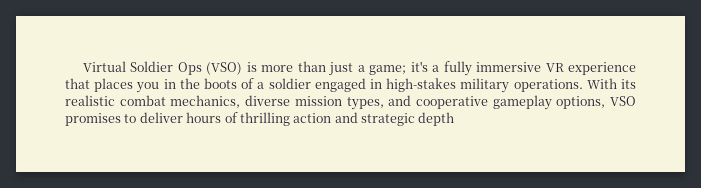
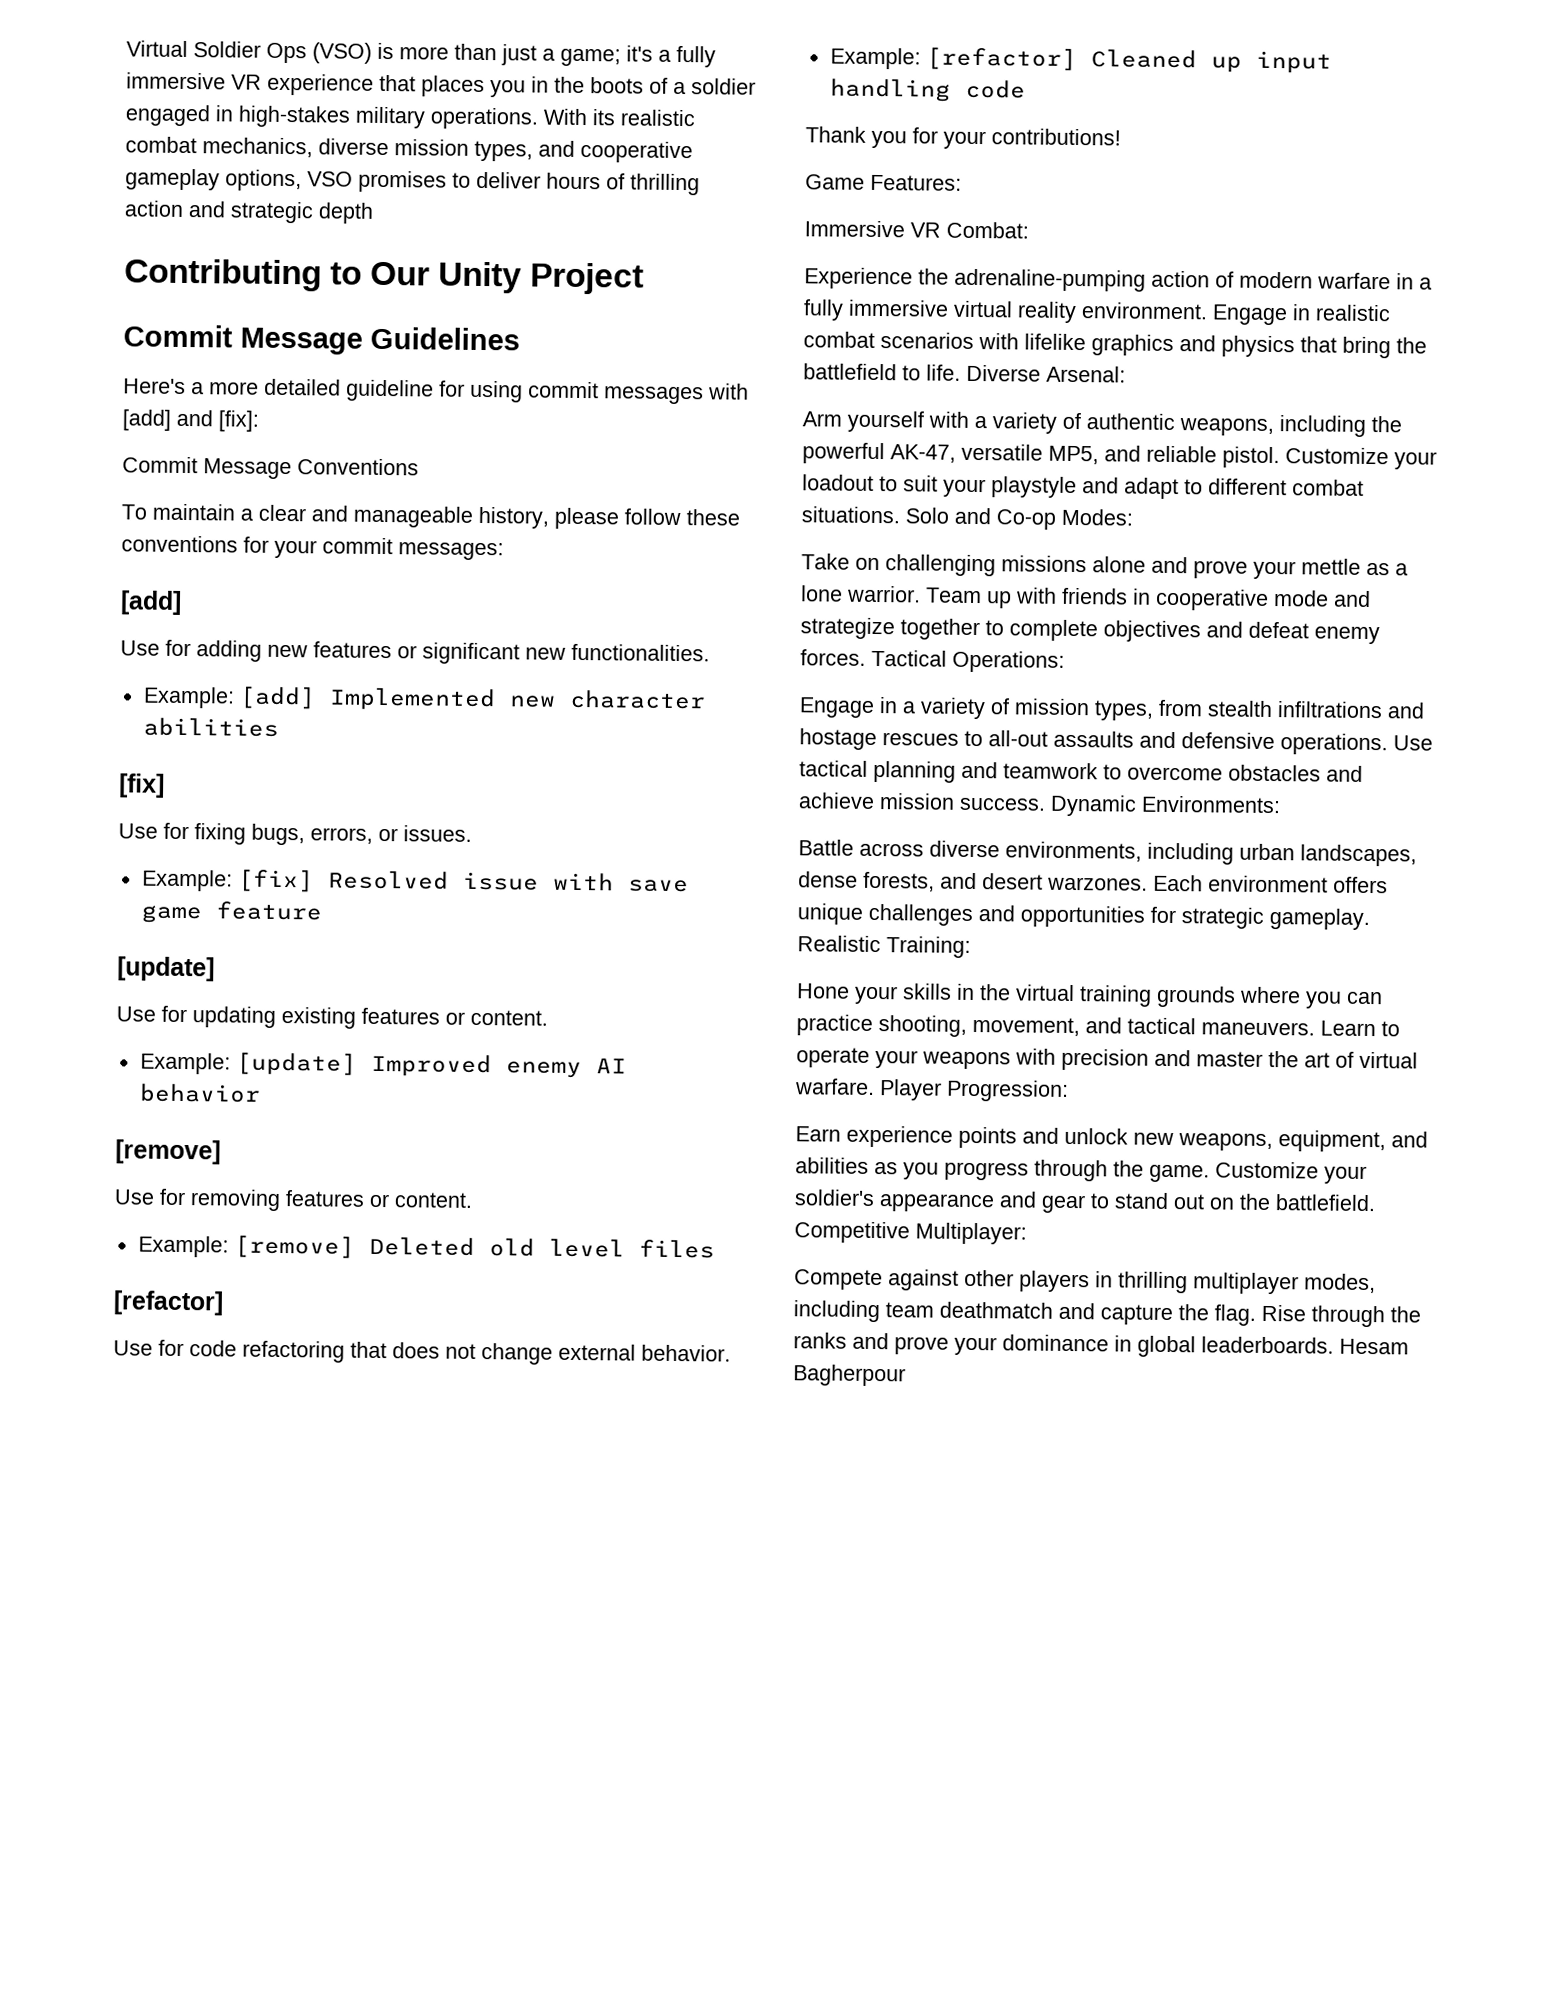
(455, 119) none -> [124,258,645,295] [123,324,520,355] [123,378,749,405] [122,409,259,432] [122,456,419,480] [121,503,740,530] [121,535,504,561] [120,590,182,615] [120,639,710,665] [142,686,706,712] [142,717,279,737] [119,773,165,798] [118,822,472,846] [141,869,689,893] [140,901,322,924] [117,956,215,982] [116,1005,548,1029] [139,1052,627,1079] [138,1083,261,1103] [115,1139,221,1165] [114,1188,473,1211] [137,1235,715,1259] [113,1290,224,1316] [113,1339,731,1365] [829,47,1332,74] [829,78,1026,102] [805,126,1121,150] [805,174,962,191] [804,220,1029,239] [804,267,1432,292] [803,299,1391,326] [803,331,1427,359] [803,363,1126,383] [802,410,1402,437] [802,442,1437,470] [802,474,1364,500] [801,506,1133,530] [801,553,1408,580] [801,585,1371,611] [800,617,1380,645] [800,649,1065,673] [799,697,1425,721] [799,728,1433,756] [799,760,1363,783] [798,792,1281,817] [798,839,1417,867] [798,871,1388,894] [797,903,1370,931] [797,935,971,958] [797,983,1383,1009] [796,1014,1400,1037] [796,1047,1418,1071] [795,1078,1069,1102] [795,1125,1428,1153] [795,1157,1367,1184] [794,1189,1376,1214] [794,1221,1027,1245] [794,1269,1376,1295] [793,1300,1421,1328] [793,1332,1409,1358] [793,1364,906,1387] // Contributing to Our Unity Project // Commit Message Guidelines // Here's a more detailed guideline for using commit messages with [add] and [fix]: // Commit Message Conventions // To maintain a clear and manageable history, please follow these conventions for your commit messages: // [add] // Use for adding new features or significant new functionalities. // Example: [add] Implemented new character abilities // [fix] // Use for fixing bugs, errors, or issues. // Example: [fix] Resolved issue with save game feature // [update] // Use for updating existing features or content. // Example: [update] Improved enemy AI behavior // [remove] // Use for removing features or content. // Example: [remove] Deleted old level files // [refactor] // Use for code refactoring that does not change external behavior. // Example: [refactor] Cleaned up input handling code // Thank you for your contributions! // Game Features: // Immersive VR Combat: // Experience the adrenaline-pumping action of modern warfare in a fully immersive virtual reality environment. Engage in realistic combat scenarios with lifelike graphics and physics that bring the battlefield to life. Diverse Arsenal: // Arm yourself with a variety of authentic weapons, including the powerful AK-47, versatile MP5, and reliable pistol. Customize your loadout to suit your playstyle and adapt to different combat situations. Solo and Co-op Modes: // Take on challenging missions alone and prove your mettle as a lone warrior. Team up with friends in cooperative mode and strategize together to complete objectives and defeat enemy forces. Tactical Operations: // Engage in a variety of mission types, from stealth infiltrations and hostage rescues to all-out assaults and defensive operations. Use tactical planning and teamwork to overcome obstacles and achieve mission success. Dynamic Environments: // Battle across diverse environments, including urban landscapes, dense forests, and desert warzones. Each environment offers unique challenges and opportunities for strategic gameplay. Realistic Training: // Hone your skills in the virtual training grounds where you can practice shooting, movement, and tactical maneuvers. Learn to operate your weapons with precision and master the art of virtual warfare. Player Progression: // Earn experience points and unlock new weapons, equipment, and abilities as you progress through the game. Customize your soldier's appearance and gear to stand out on the battlefield. Competitive Multiplayer: // Compete against other players in thrilling multiplayer modes, including team deathmatch and capture the flag. Rise through the ranks and prove your dominance in global leaderboards. Hesam Bagherpour

